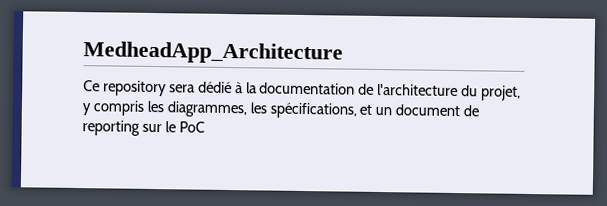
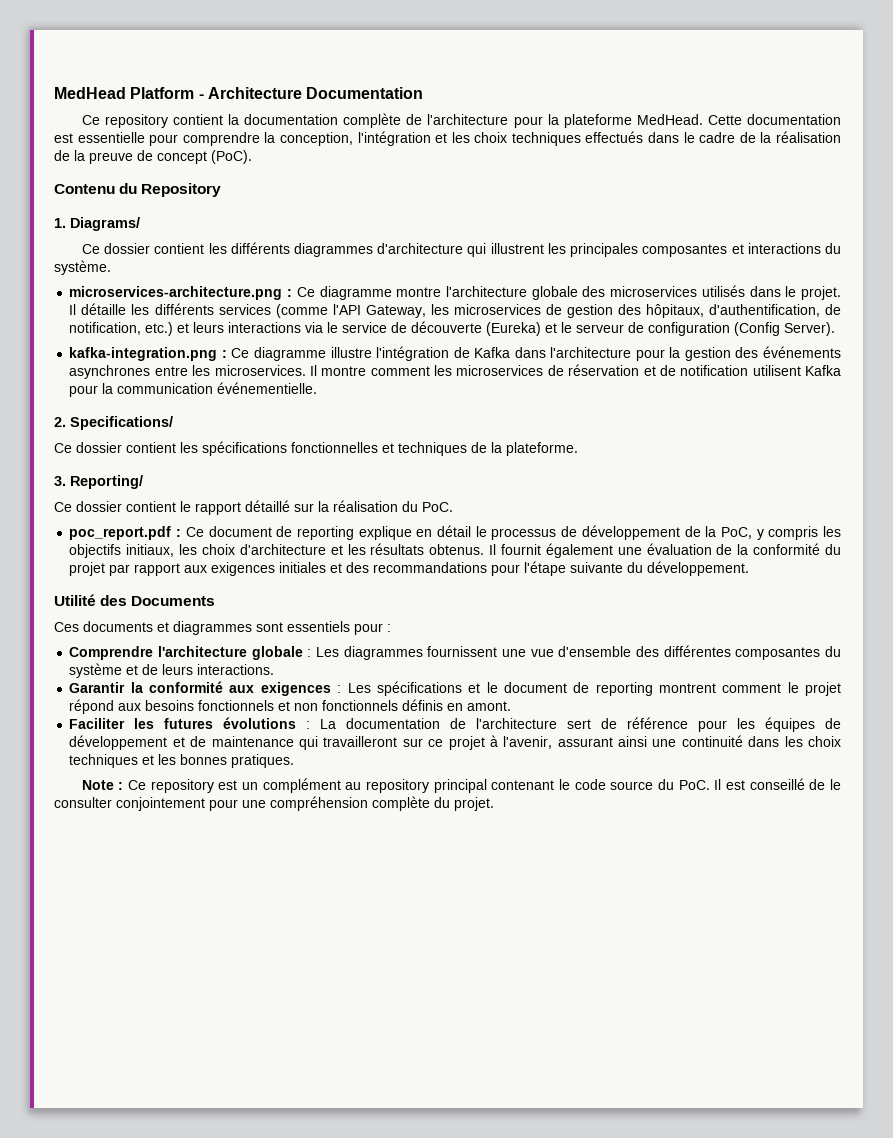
[83,41,343,65] [83,80,522,101] [82,100,480,119] [82,120,205,136] MedheadApp_Architecture // Ce repository sera dédié à la documentation de l'architecture du projet, y compris les diagrammes, les spécifications, et un document de reporting sur le PoC -> [54,87,424,99] [81,113,842,128] [54,131,842,146] [54,150,252,164] [54,183,222,197] [54,217,140,231] [81,242,841,257] [54,260,111,275] [69,285,842,300] [69,303,841,318] [69,321,836,336] [69,346,842,361] [69,364,841,379] [69,382,318,397] [54,416,173,430] [54,441,578,456] [54,475,143,489] [54,500,453,515] [69,525,842,540] [69,543,842,558] [69,561,750,576] [54,594,216,606] [54,621,391,635] [69,645,841,660] [69,663,275,678] [69,681,842,696] [69,699,512,714] [69,717,842,732] [69,735,841,750] [69,754,295,768] [81,778,841,793] [54,796,494,811] MedHead Platform - Architecture Documentation // Ce repository contient la documentation complète de l'architecture pour la plateforme MedHead. Cette documentation est essentielle pour comprendre la conception, l'intégration et les choix techniques effectués dans le cadre de la réalisation de la preuve de concept (PoC). // Contenu du Repository // 1. Diagrams/ // Ce dossier contient les différents diagrammes d'architecture qui illustrent les principales composantes et interactions du système. // microservices-architecture.png : Ce diagramme montre l'architecture globale des microservices utilisés dans le projet. Il détaille les différents services (comme l'API Gateway, les microservices de gestion des hôpitaux, d'authentification, de notification, etc.) et leurs interactions via le service de découverte (Eureka) et le serveur de configuration (Config Server). // kafka-integration.png : Ce diagramme illustre l'intégration de Kafka dans l'architecture pour la gestion des événements asynchrones entre les microservices. Il montre comment les microservices de réservation et de notification utilisent Kafka pour la communication événementielle. // 2. Specifications/ // Ce dossier contient les spécifications fonctionnelles et techniques de la plateforme. // 3. Reporting/ // Ce dossier contient le rapport détaillé sur la réalisation du PoC. // poc_report.pdf : Ce document de reporting explique en détail le processus de développement de la PoC, y compris les objectifs initiaux, les choix d'architecture et les résultats obtenus. Il fournit également une évaluation de la conformité du projet par rapport aux exigences initiales et des recommandations pour l'étape suivante du développement. // Utilité des Documents // Ces documents et diagrammes sont essentiels pour : // Comprendre l'architecture globale : Les diagrammes fournissent une vue d'ensemble des différentes composantes du système et de leurs interactions. // Garantir la conformité aux exigences : Les spécifications et le document de reporting montrent comment le projet répond aux besoins fonctionnels et non fonctionnels définis en amont. // Faciliter les futures évolutions : La documentation de l'architecture sert de référence pour les équipes de développement et de maintenance qui travailleront sur ce projet à l'avenir, assurant ainsi une continuité dans les choix techniques et les bonnes pratiques. // Note : Ce repository est un complément au repository principal contenant le code source du PoC. Il est conseillé de le consulter conjointement pour une compréhension complète du projet.

